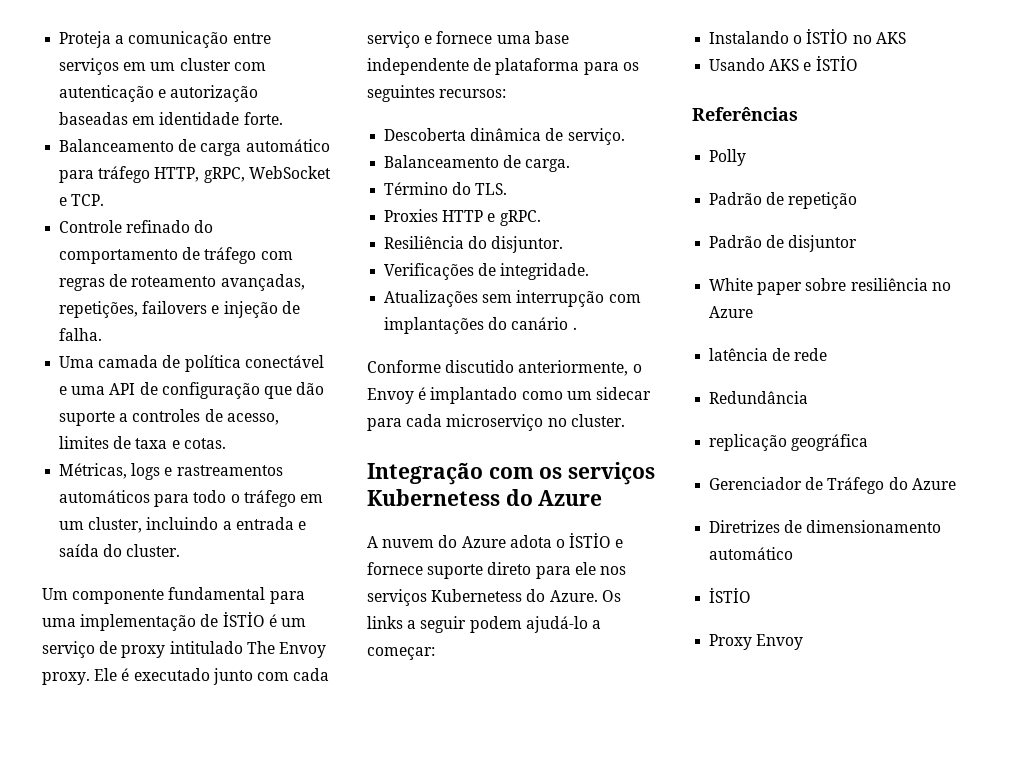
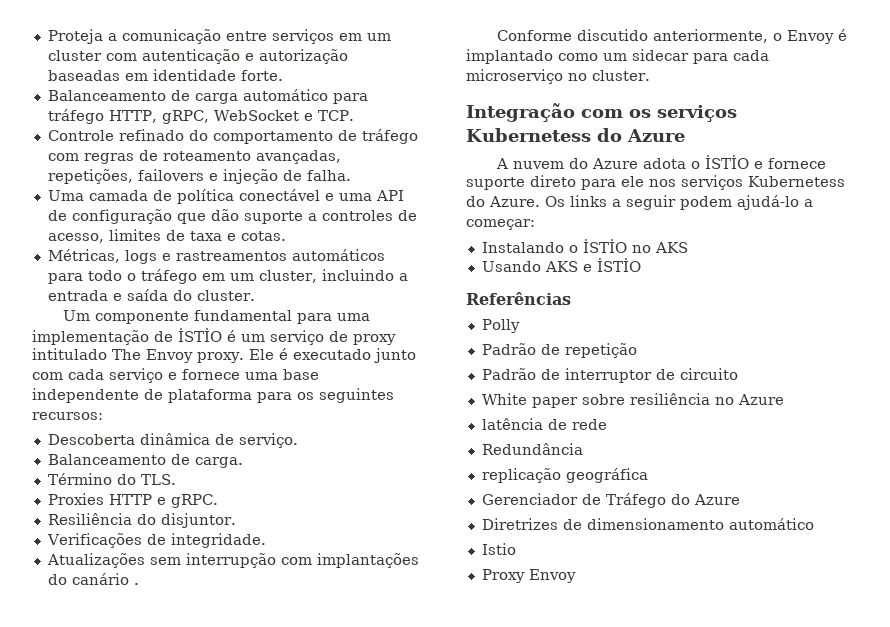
[788,235,858,252] disjuntor -> [564,368,738,383] interruptor de circuito
[709,587,752,603] İSTİO -> [481,543,516,555] Istio

